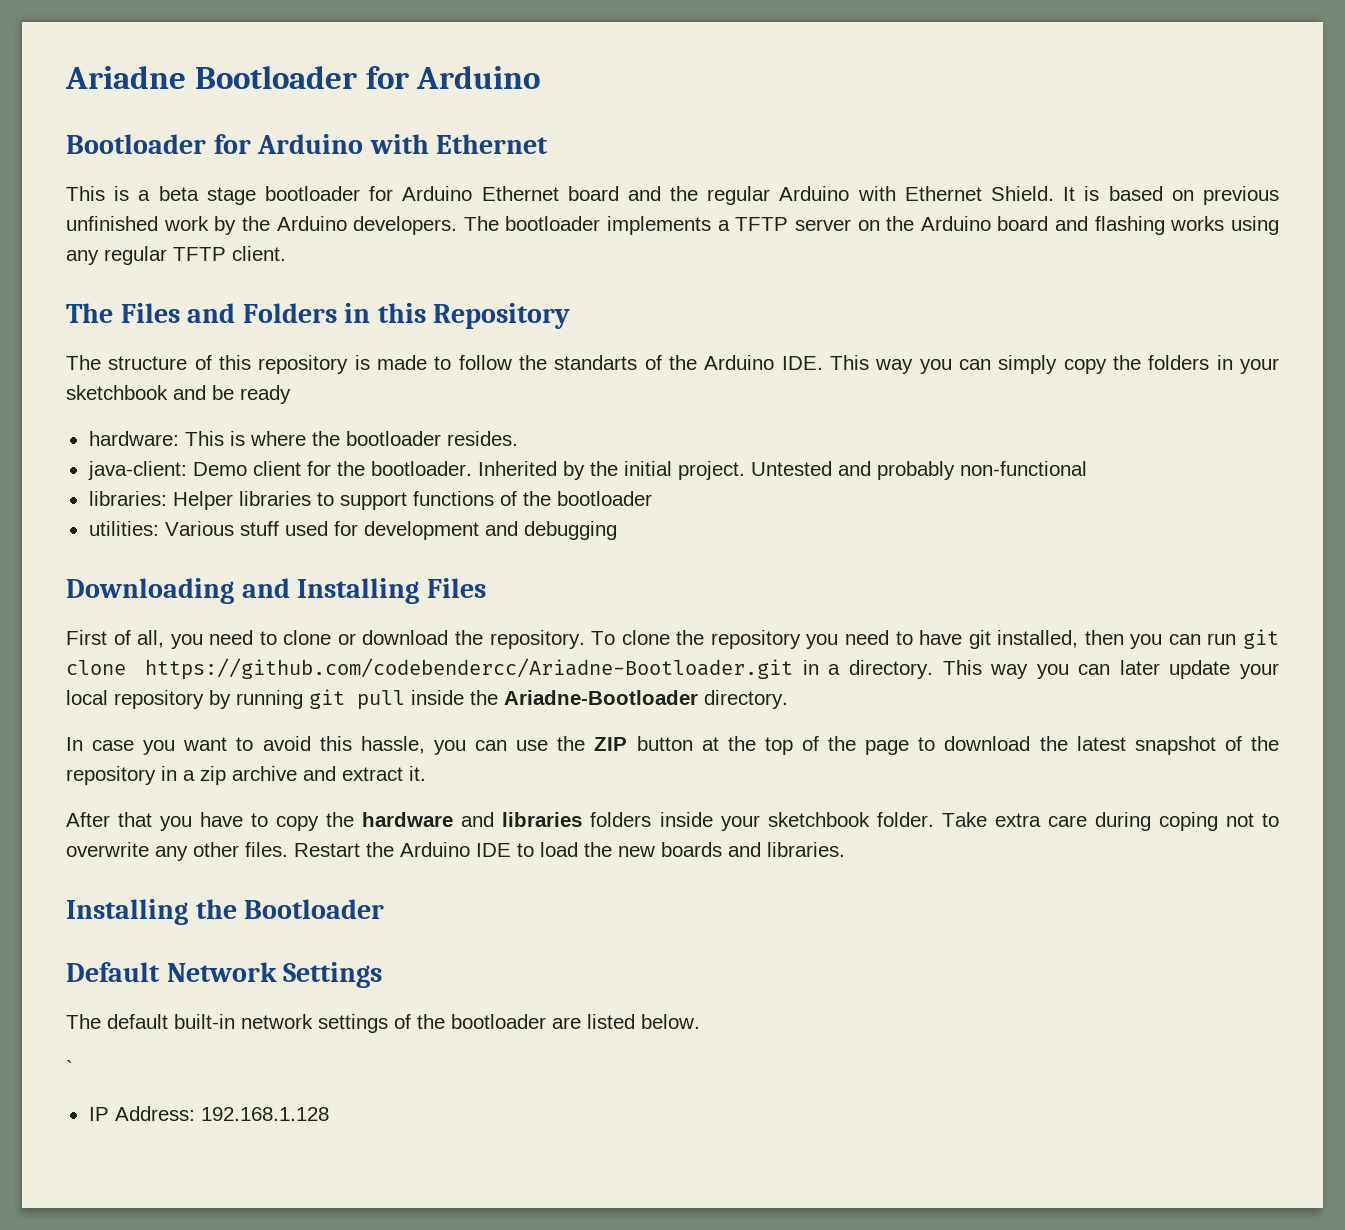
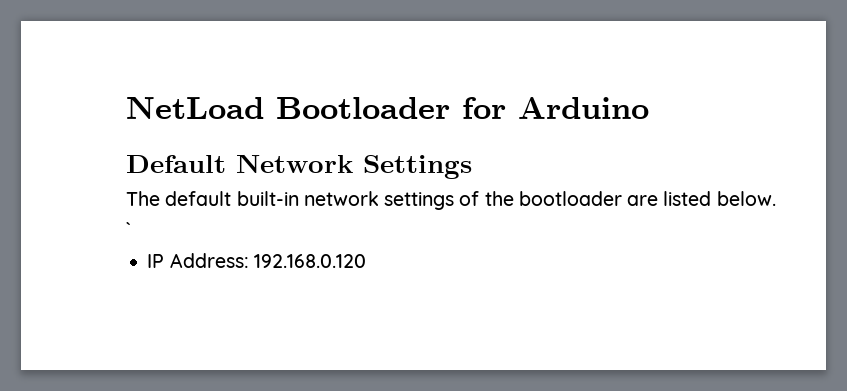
[65,66,541,89] [66,134,549,154] [66,186,1279,205] [66,216,1279,235] [66,246,286,265] [66,303,571,329] [66,355,1279,374] [66,385,291,404] [88,431,518,446] [87,461,1087,480] [88,491,652,510] [88,521,617,540] [66,578,486,604] [66,629,1279,649] [66,658,1279,680] [66,689,788,710] [66,736,1280,755] [66,766,426,785] [66,812,1279,831] [66,842,845,861] [66,899,385,925] Ariadne Bootloader for Arduino // Bootloader for Arduino with Ethernet // This is a beta stage bootloader for Arduino Ethernet board and the regular Arduino with Ethernet Shield. It is based on previous unfinished work by the Arduino developers. The bootloader implements a TFTP server on the Arduino board and flashing works using any regular TFTP client. // The Files and Folders in this Repository // The structure of this repository is made to follow the standarts of the Arduino IDE. This way you can simply copy the folders in your sketchbook and be ready // hardware: This is where the bootloader resides. // java-client: Demo client for the bootloader. Inherited by the initial project. Untested and probably non-functional // libraries: Helper libraries to support functions of the bootloader // utilities: Various stuff used for development and debugging // Downloading and Installing Files // First of all, you need to clone or download the repository. To clone the repository you need to have git installed, then you can run git clone https://github.com/codebendercc/Ariadne-Bootloader.git in a directory. This way you can later update your local repository by running git pull inside the Ariadne-Bootloader directory. // In case you want to avoid this hassle, you can use the ZIP button at the top of the page to download the latest snapshot of the repository in a zip archive and extract it. // After that you have to copy the hardware and libraries folders inside your sketchbook folder. Take extra care during coping not to overwrite any other files. Restart the Arduino IDE to load the new boards and libraries. // Installing the Bootloader -> [126,97,649,119] NetLoad Bootloader for Arduino
[200,1107,329,1121] 192.168.1.128 -> [253,254,366,268] 192.168.0.120

